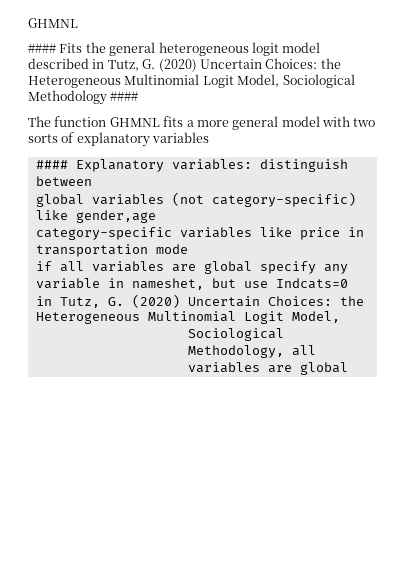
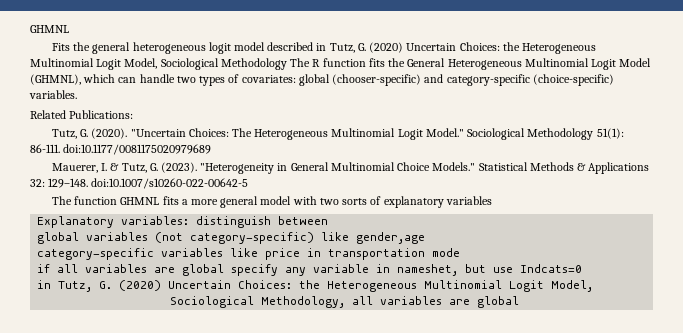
[28,43,56,53] #### -> (69, 29) none
[110,91,139,101] #### -> [290,58,652,70] [30,74,614,86] [29,90,77,99] [30,110,134,119] [51,128,624,140] [30,144,212,155] [51,162,650,174] [30,178,249,189] The R function fits the General Heterogeneous Multinomial Logit Model (GHMNL), which can handle two types of covariates: global (chooser-specific) and category-specific (choice-specific) variables. // Related Publications: // Tutz, G. (2020). "Uncertain Choices: The Heterogeneous Multinomial Logit Model." Sociological Methodology 51(1): 86-111. doi:10.1177/0081175020979689 // Mauerer, I. & Tutz, G. (2023). "Heterogeneity in General Multinomial Choice Models." Statistical Methods & Applications 32: 129–148. doi:10.1007/s10260-022-00642-5
[35,160,68,169] #### -> (492, 200) none

